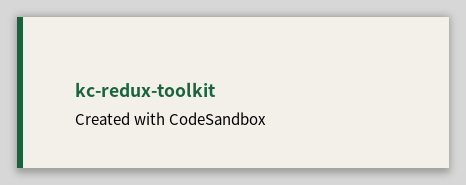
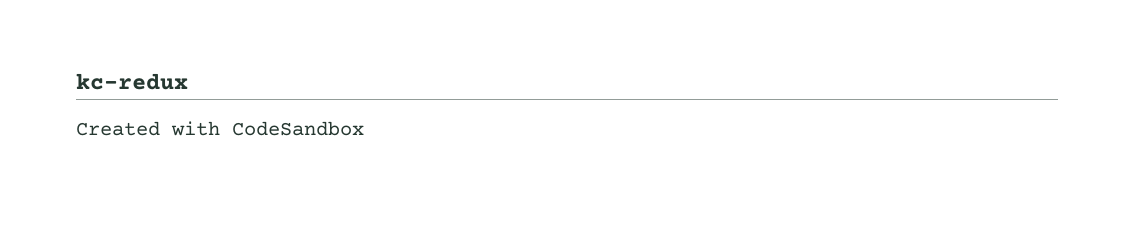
[75,82,216,97] kc-redux-toolkit -> [76,73,188,90] kc-redux

